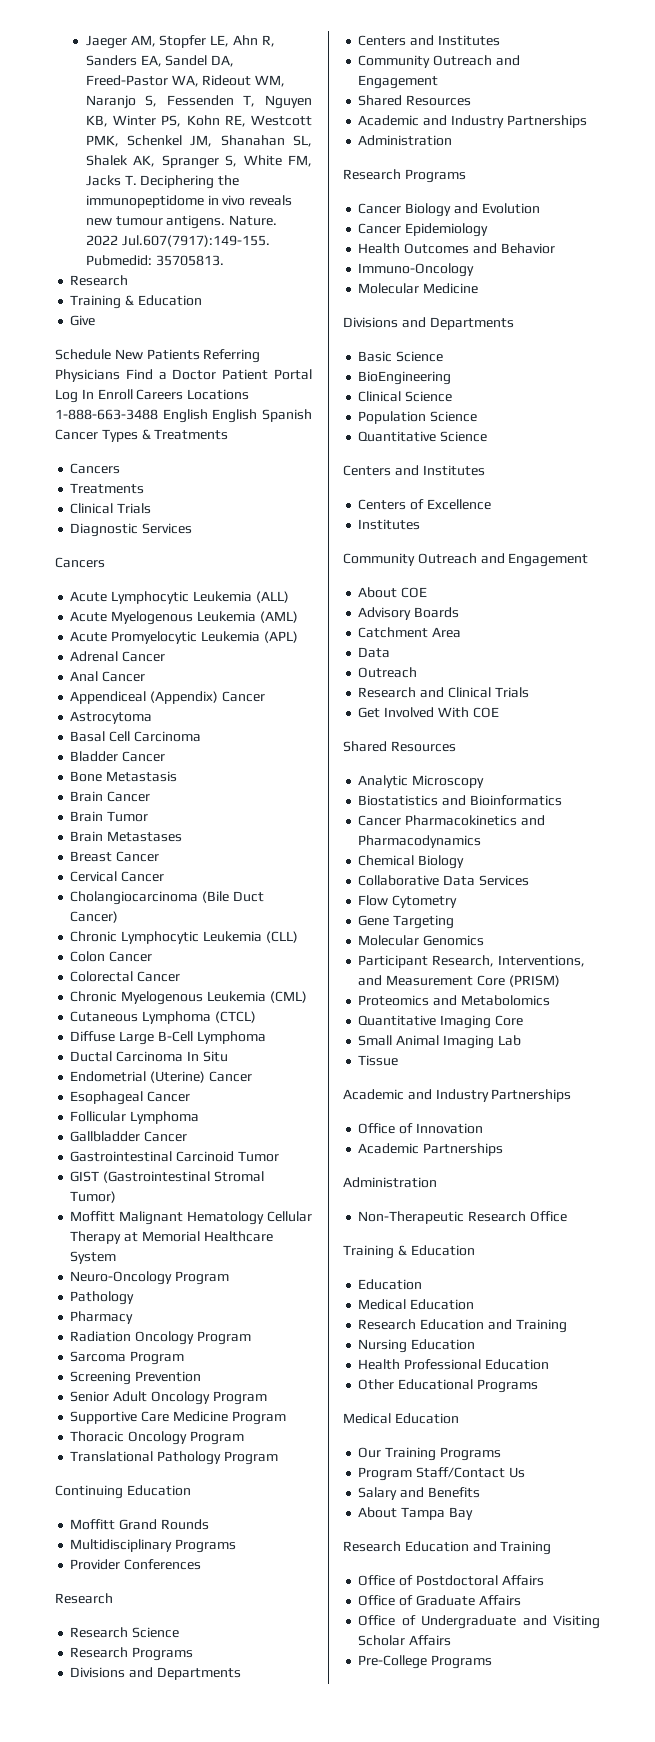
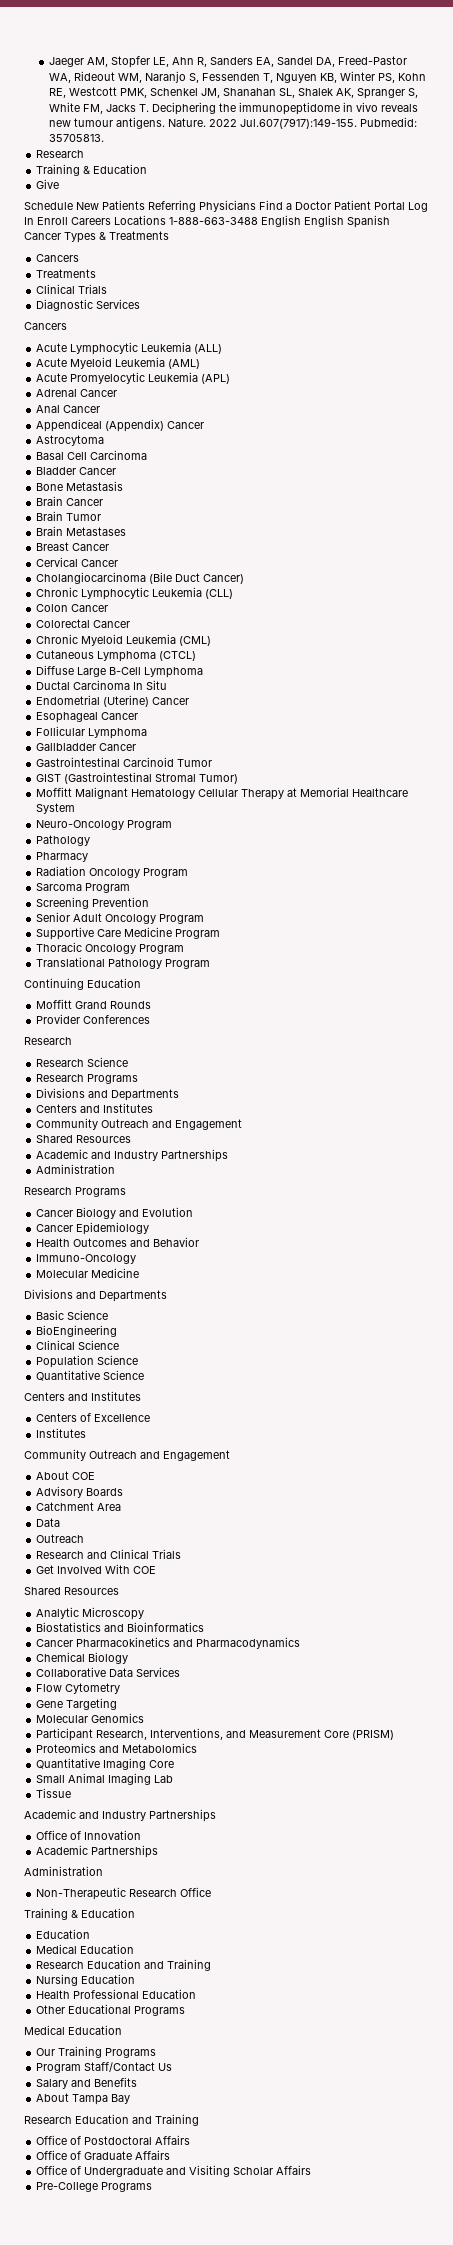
[111,611,194,625] Myelogenous -> [70,357,113,369] Myeloid
[121,991,204,1005] Myelogenous -> [81,634,124,646] Myeloid
[70,1539,237,1553] // Multidisciplinary Programs -> (152, 1005) none

